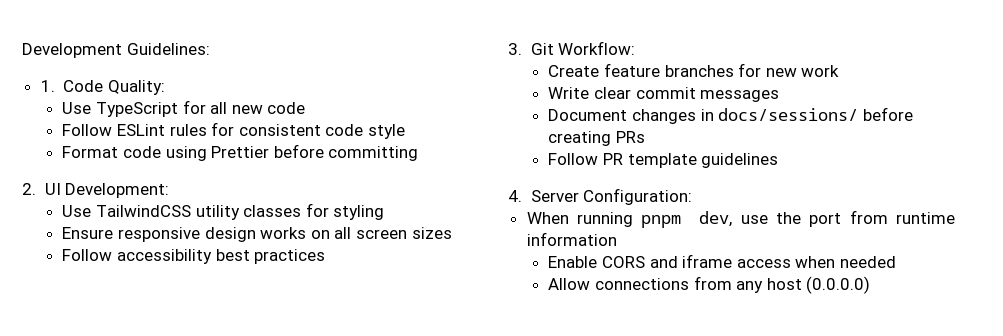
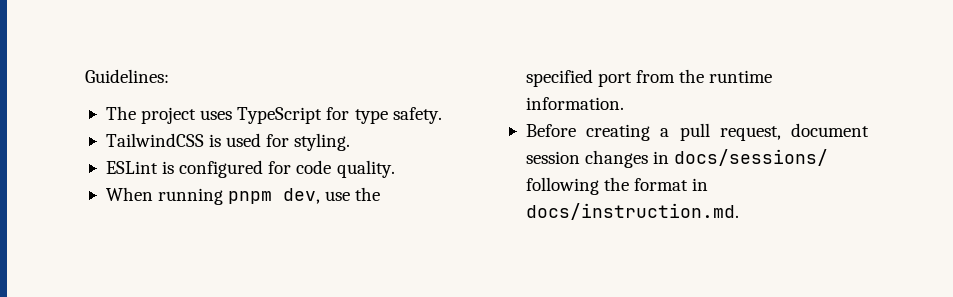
[22,43,122,58] Development -> (85, 76) none
[40,80,165,95] [62,100,306,117] [62,122,406,139] [62,144,419,161] [22,183,170,198] [62,203,385,220] [62,227,452,242] [62,249,326,264] [508,41,636,55] [548,63,840,77] [548,87,780,102] [548,107,913,124] [548,131,646,146] [548,153,779,168] [508,188,693,205] 1. Code Quality: // Use TypeScript for all new code // Follow ESLint rules for consistent code style // Format code using Prettier before committing // 2. UI Development: // Use TailwindCSS utility classes for styling // Ensure responsive design works on all screen sizes // Follow accessibility best practices // 3. Git Workflow: // Create feature branches for new work // Write clear commit messages // Document changes in docs/sessions/ before creating PRs // Follow PR template guidelines // 4. Server Configuration: -> [105,106,442,124] [105,133,351,151] [105,160,395,178] The project uses TypeScript for type safety. // TailwindCSS is used for styling. // ESLint is configured for code quality.
(802, 218) none -> [525,69,593,87] specified
[896,212,955,224] [526,232,617,246] [548,254,897,268] [548,276,871,294] runtime information // Enable CORS and iframe access when needed // Allow connections from any host (0.0.0.0) -> [679,69,773,83] [525,97,624,110] [525,123,869,141] [525,149,829,168] [525,177,709,195] [525,203,739,220] the runtime information. // Before creating a pull request, document session changes in docs/sessions/ following the format in docs/instruction.md.

